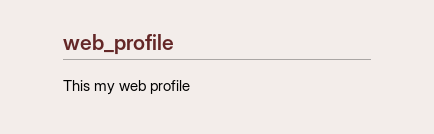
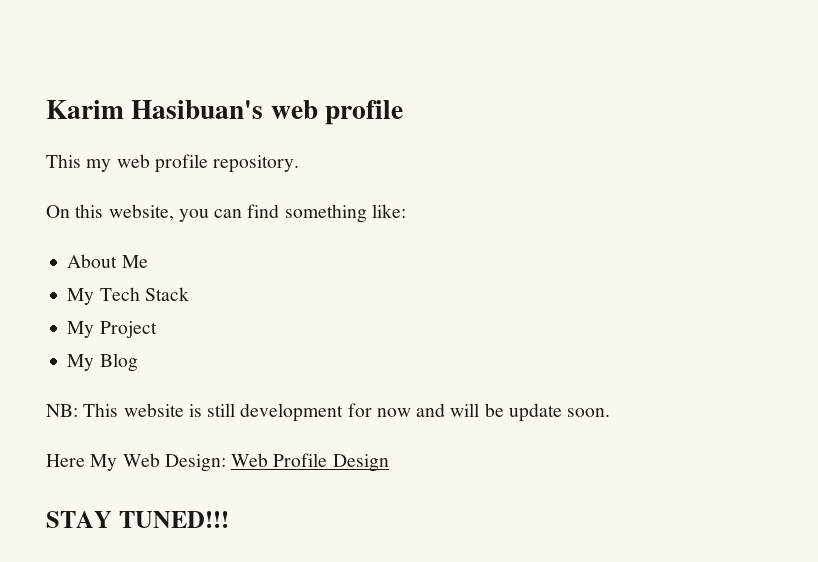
[63,34,174,55] web_profile -> [46,100,404,125] Karim Hasibuan's web profile
(191, 87) none -> [213,155,300,173] [46,204,406,223] [67,254,148,268] [67,287,189,305] [67,321,157,338] [67,353,138,372] [46,403,611,422] [46,453,389,472] [46,511,229,528] repository. // On this website, you can find something like: // About Me // My Tech Stack // My Project // My Blog // NB: This website is still development for now and will be update soon. // Here My Web Design: Web Profile Design // STAY TUNED!!!

